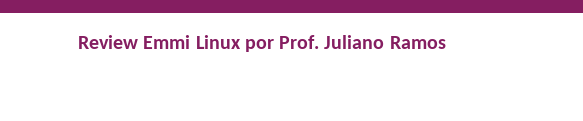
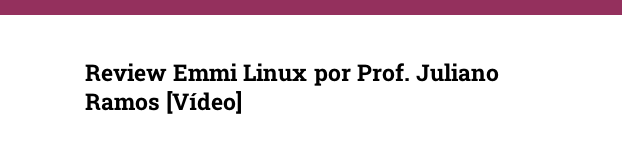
(446, 42) none -> [166,91,243,114] [Vídeo]

